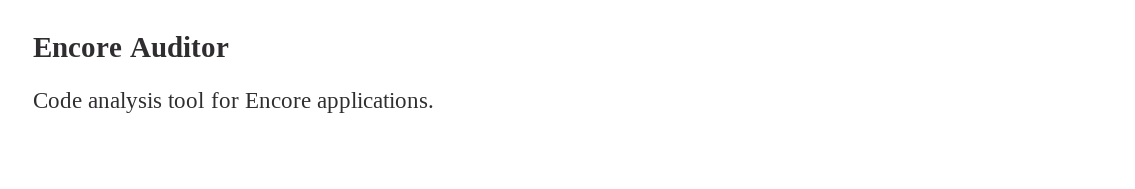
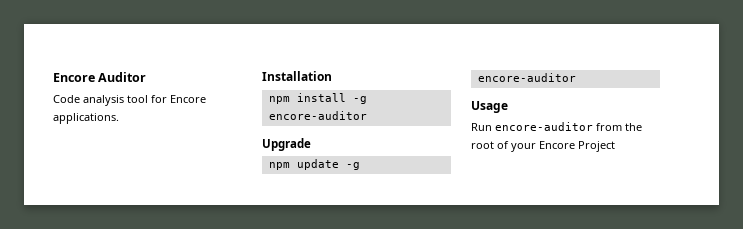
(435, 102) none -> [262,71,332,81] [268,93,367,104] [268,111,367,120] [262,138,311,151] [268,159,360,170] [477,73,576,82] [471,101,508,113] [471,122,642,131] [471,141,615,152] // Installation // npm install -g encore-auditor // Upgrade // npm update -g encore-auditor // Usage // Run encore-auditor from the root of your Encore Project

